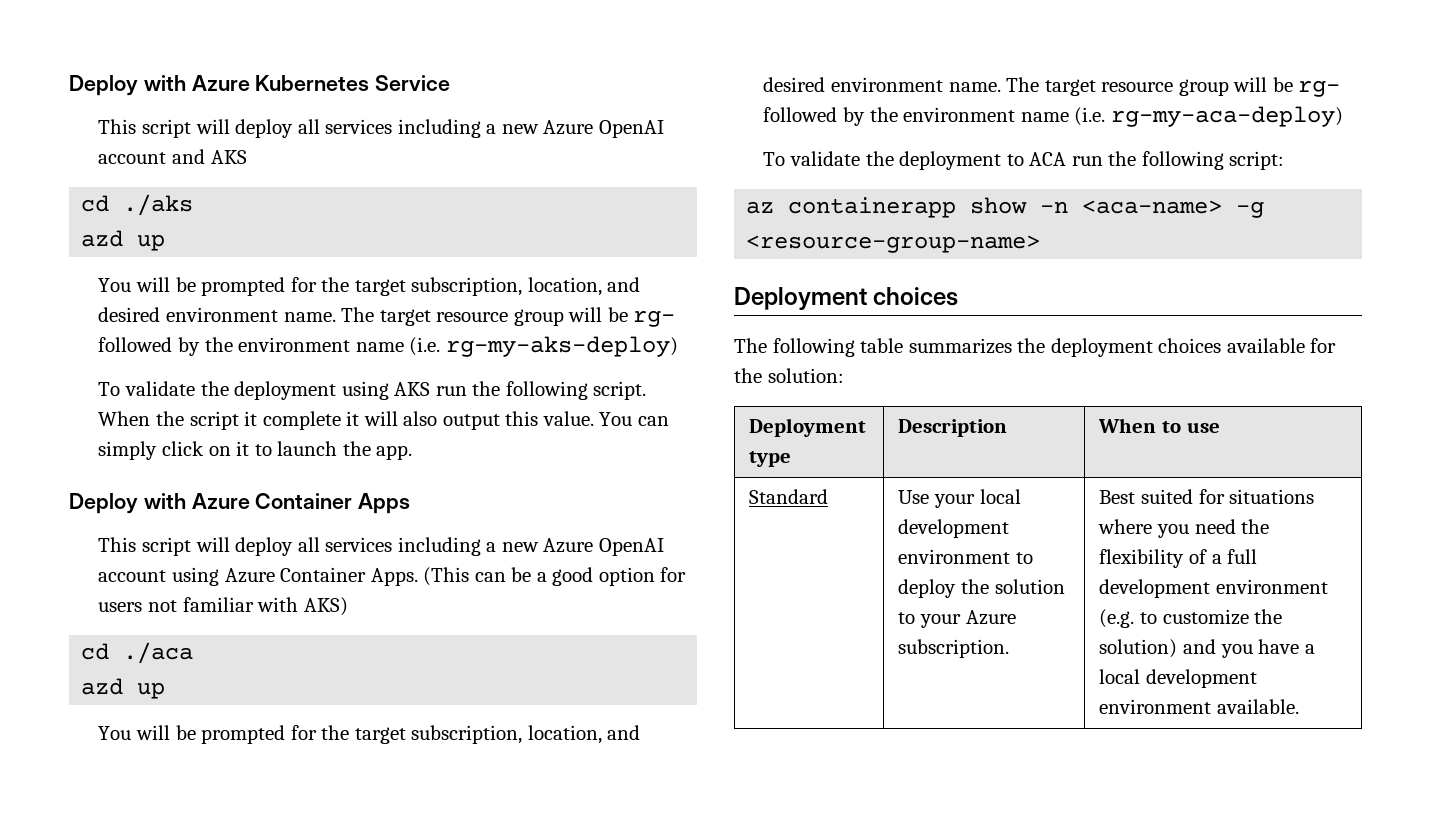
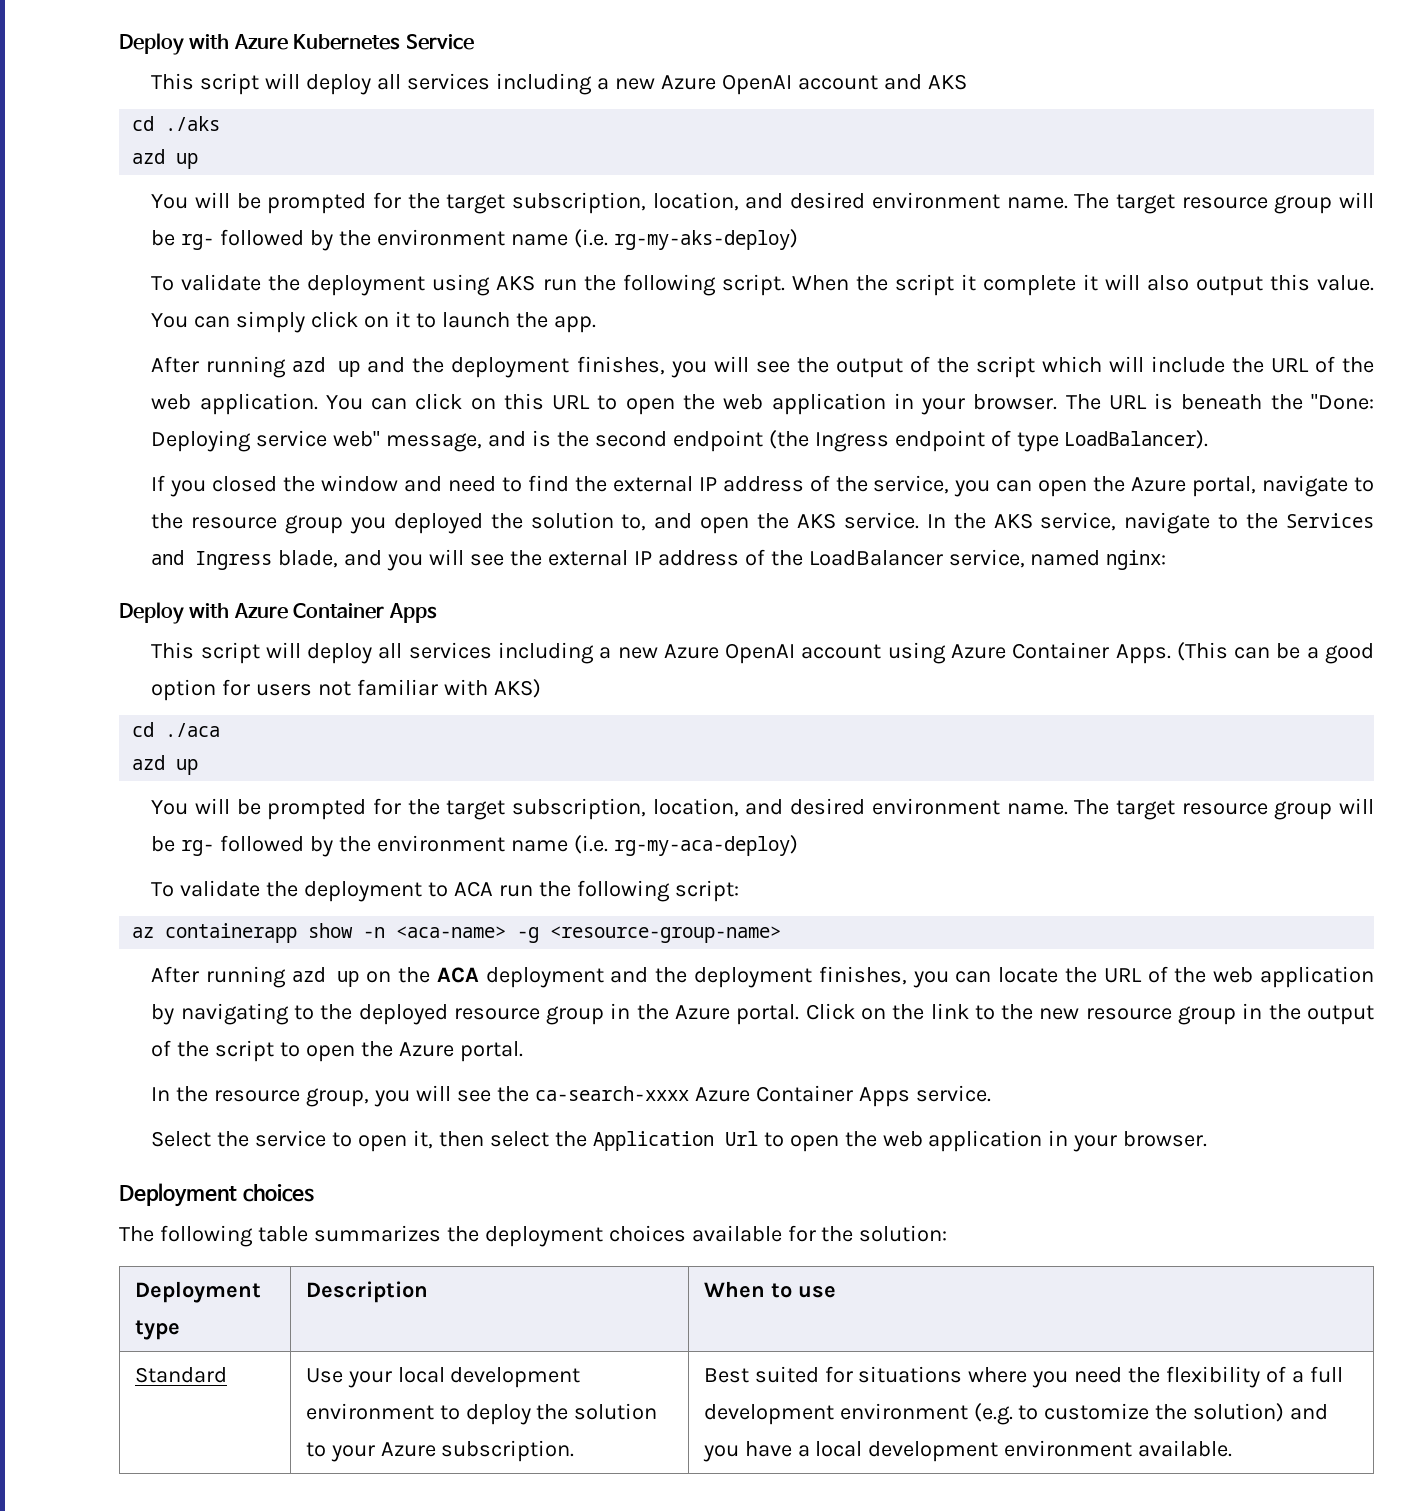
(413, 452) none -> [151,356,1374,378] [151,393,1374,415] [151,430,1209,452] [151,475,1374,497] [151,512,1375,534] [151,549,1167,571] // After running azd up and the deployment finishes, you will see the output of the script which will include the URL of the web application. You can click on this URL to open the web application in your browser. The URL is beneath the "Done: Deploying service web" message, and is the second endpoint (the Ingress endpoint of type LoadBalancer). // If you closed the window and need to find the external IP address of the service, you can open the Azure portal, navigate to the resource group you deployed the solution to, and open the AKS service. In the AKS service, navigate to the Services and Ingress blade, and you will see the external IP address of the LoadBalancer service, named nginx:
(1041, 244) none -> [151,966,1374,988] [151,1003,1375,1025] [151,1040,523,1062] [151,1085,991,1107] [151,1130,1208,1152] // After running azd up on the ACA deployment and the deployment finishes, you can locate the URL of the web application by navigating to the deployed resource group in the Azure portal. Click on the link to the new resource group in the output of the script to open the Azure portal. // In the resource group, you will see the ca-search-xxxx Azure Container Apps service. // Select the service to open it, then select the Application Url to open the web application in your browser.

